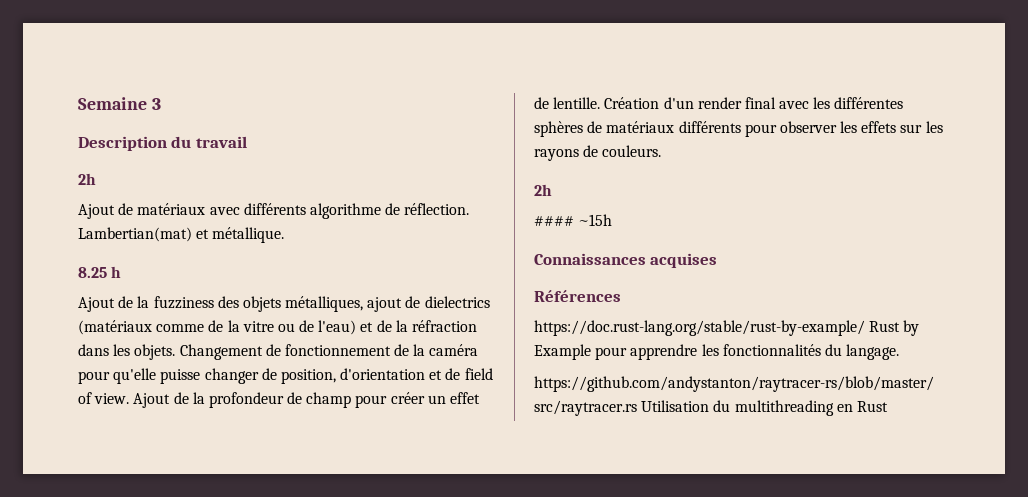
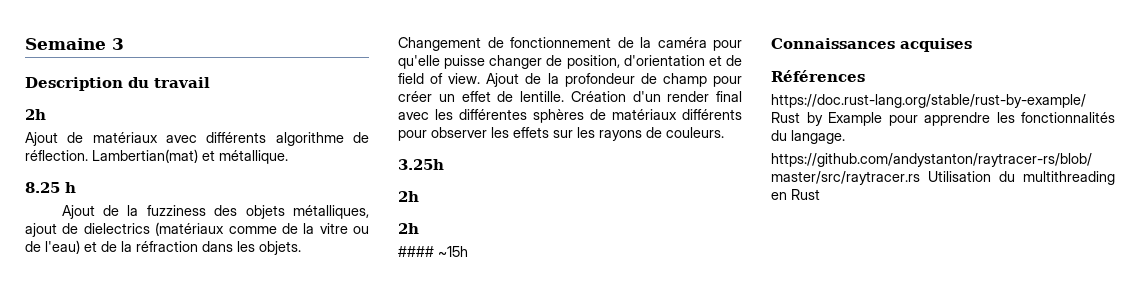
(662, 151) none -> [398,159,444,170] [398,191,419,202] // 3.25h // 2h

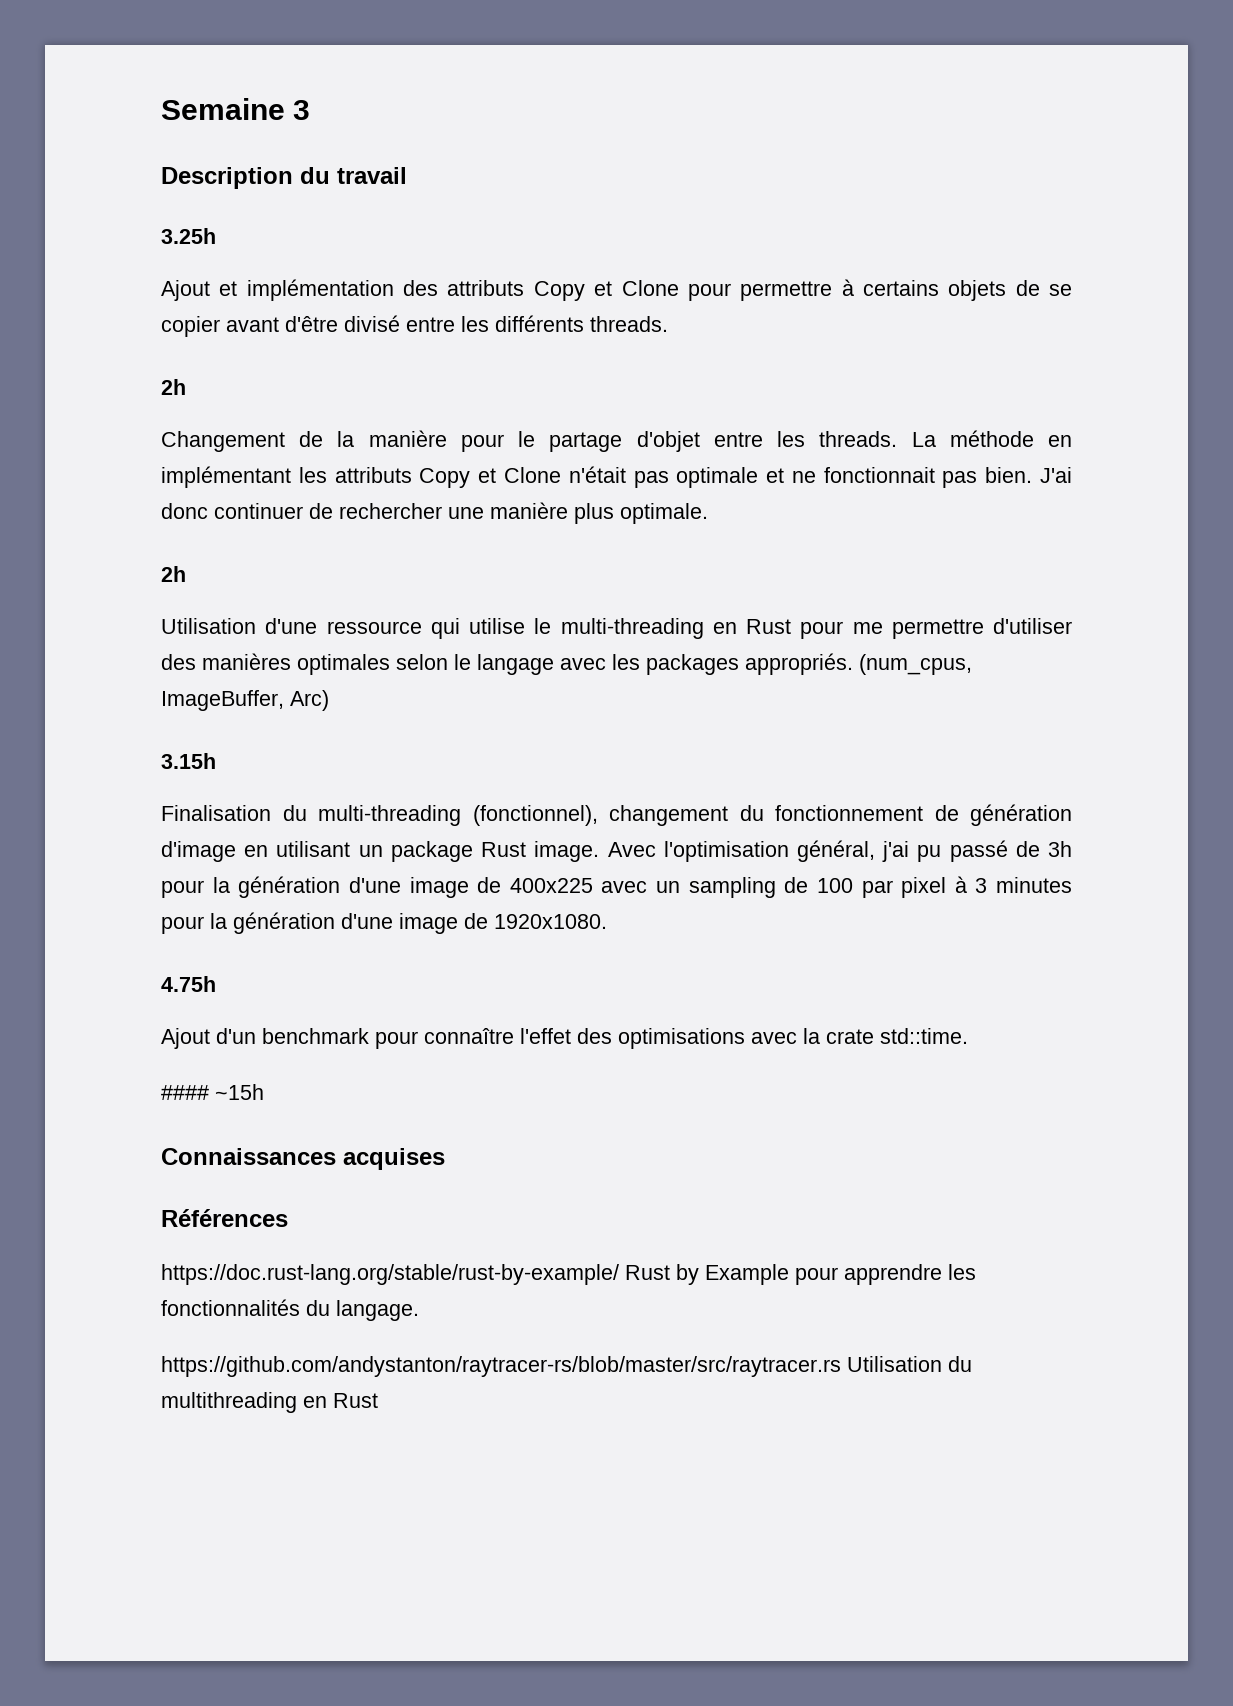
[25,109,46,120] [25,132,369,146] [25,149,288,164] [25,182,76,193] [61,205,369,219] [25,222,369,237] [25,240,301,255] [398,37,742,51] [398,55,742,69] [398,73,742,87] [398,91,742,102] [398,109,742,123] [398,127,724,141] [398,159,444,170] [398,191,419,202] [398,223,419,234] 2h // Ajout de matériaux avec différents algorithme de réflection. Lambertian(mat) et métallique. // 8.25 h // Ajout de la fuzziness des objets métalliques, ajout de dielectrics (matériaux comme de la vitre ou de l'eau) et de la réfraction dans les objets. Changement de fonctionnement de la caméra pour qu'elle puisse changer de position, d'orientation et de field of view. Ajout de la profondeur de champ pour créer un effet de lentille. Création d'un render final avec les différentes sphères de matériaux différents pour observer les effets sur les rayons de couleurs. // 3.25h // 2h // 2h -> [161,228,216,244] [161,279,1072,301] [161,315,668,337] [161,379,186,395] [161,430,1073,452] [161,466,1073,488] [161,502,708,524] [161,566,186,582] [161,618,1072,639] [161,653,972,675] [161,690,329,711] [161,753,216,769] [161,804,1072,826] [161,840,1072,862] [161,876,1072,898] [161,912,607,934] [161,976,216,992] [161,1028,968,1049] 3.25h // Ajout et implémentation des attributs Copy et Clone pour permettre à certains objets de se copier avant d'être divisé entre les différents threads. // 2h // Changement de la manière pour le partage d'objet entre les threads. La méthode en implémentant les attributs Copy et Clone n'était pas optimale et ne fonctionnait pas bien. J'ai donc continuer de rechercher une manière plus optimale. // 2h // Utilisation d'une ressource qui utilise le multi-threading en Rust pour me permettre d'utiliser des manières optimales selon le langage avec les packages appropriés. (num_cpus, ImageBuffer, Arc) // 3.15h // Finalisation du multi-threading (fonctionnel), changement du fonctionnement de génération d'image en utilisant un package Rust image. Avec l'optimisation général, j'ai pu passé de 3h pour la génération d'une image de 400x225 avec un sampling de 100 par pixel à 3 minutes pour la génération d'une image de 1920x1080. // 4.75h // Ajout d'un benchmark pour connaître l'effet des optimisations avec la crate std::time.

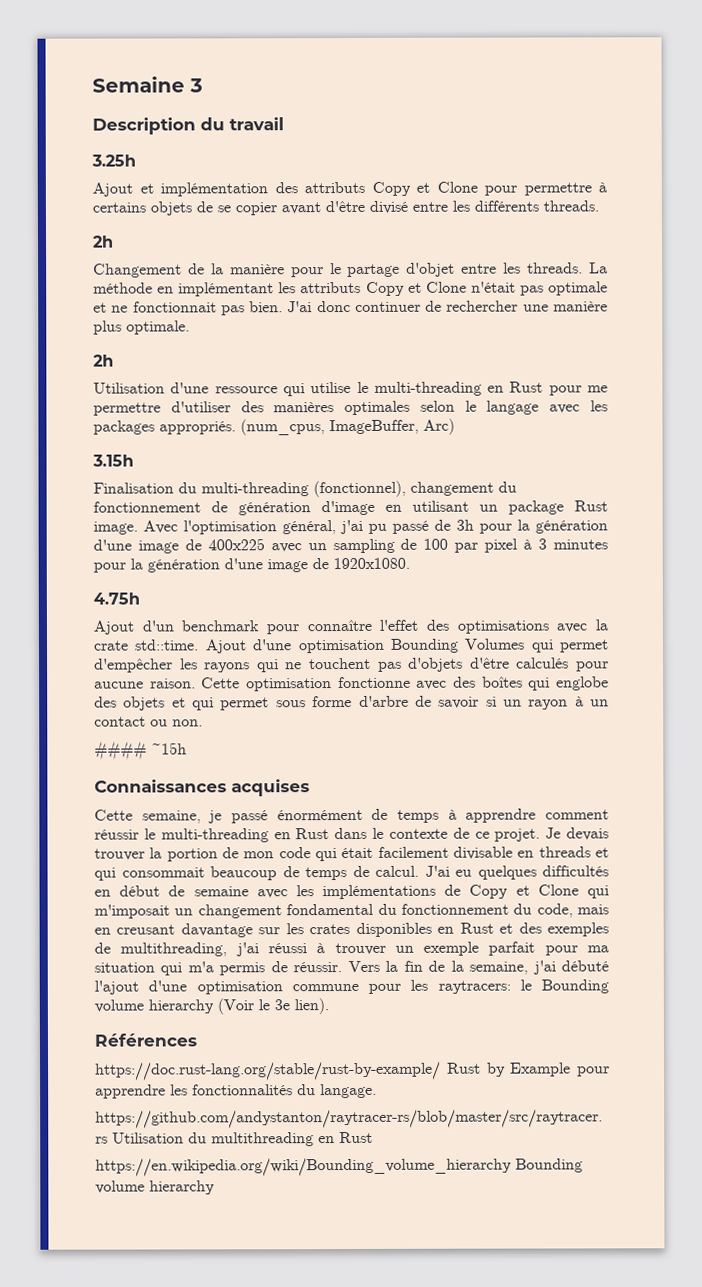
[161,1084,264,1100] [161,1148,445,1170] // #### ~15h // Connaissances acquises -> [204,638,609,654] [94,657,610,673] [94,676,609,692] [94,695,609,711] [94,716,203,727] [94,740,187,761] [94,779,310,797] [94,808,609,824] [94,827,609,843] [94,846,609,862] [94,865,609,881] [94,884,609,900] [94,903,609,919] [94,922,609,938] [94,941,610,957] [94,960,609,976] [94,979,609,995] [94,998,329,1015] Ajout d'une optimisation Bounding Volumes qui permet d'empêcher les rayons qui ne touchent pas d'objets d'être calculés pour aucune raison. Cette optimisation fonctionne avec des boîtes qui englobe des objets et qui permet sous forme d'arbre de savoir si un rayon à un contact ou non. // #### ~15h // Connaissances acquises // Cette semaine, je passé énormément de temps à apprendre comment réussir le multi-threading en Rust dans le contexte de ce projet. Je devais trouver la portion de mon code qui était facilement divisable en threads et qui consommait beaucoup de temps de calcul. J'ai eu quelques difficultés en début de semaine avec les implémentations de Copy et Clone qui m'imposait un changement fondamental du fonctionnement du code, mais en creusant davantage sur les crates disponibles en Rust et des exemples de multithreading, j'ai réussi à trouver un exemple parfait pour ma situation qui m'a permis de réussir. Vers la fin de la semaine, j'ai débuté l'ajout d'une optimisation commune pour les raytracers: le Bounding volume hierarchy (Voir le 3e lien).
(378, 1400) none -> [95,1157,583,1177] [95,1180,215,1195] // https://en.wikipedia.org/wiki/Bounding_volume_hierarchy Bounding volume hierarchy

